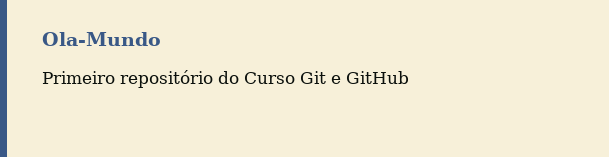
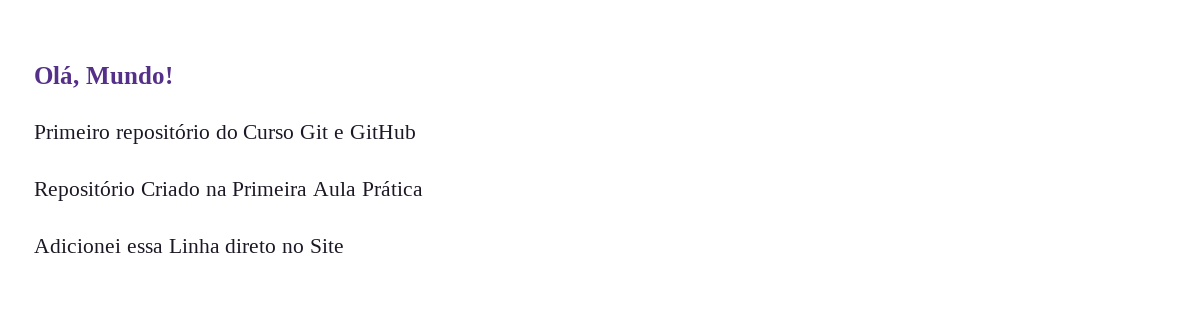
[42,32,161,46] Ola-Mundo -> [34,66,173,88] Olá, Mundo!
(409, 77) none -> [34,181,424,201] [34,239,345,253] // Repositório Criado na Primeira Aula Prática // Adicionei essa Linha direto no Site

